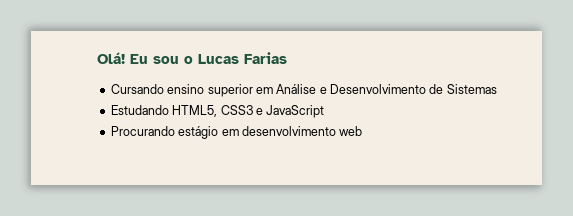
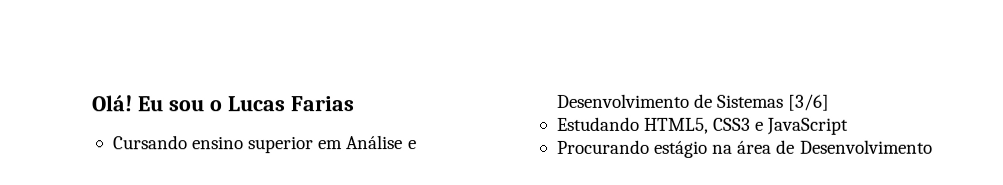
(497, 89) none -> [788,93,831,111] [3/6]
[221,126,363,136] em desenvolvimento web -> [712,139,933,154] na área de Desenvolvimento

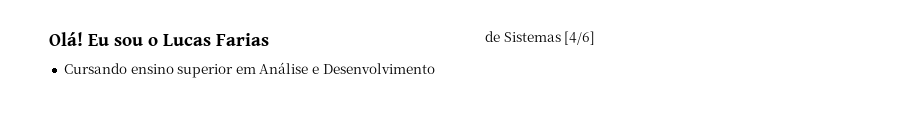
[788,93,831,111] [556,116,850,135] [556,139,933,158] [3/6] // Estudando HTML5, CSS3 e JavaScript // Procurando estágio na área de Desenvolvimento -> [564,31,596,45] [4/6]

